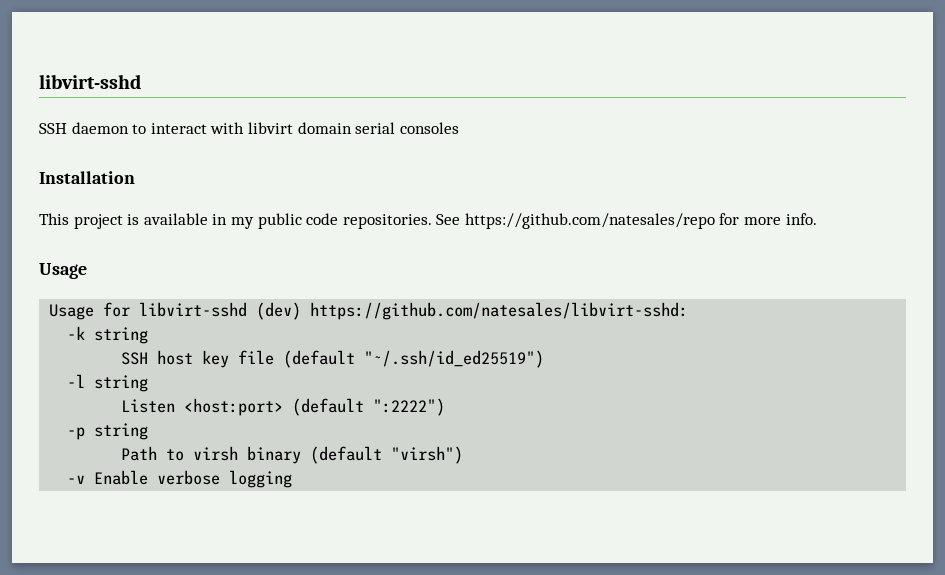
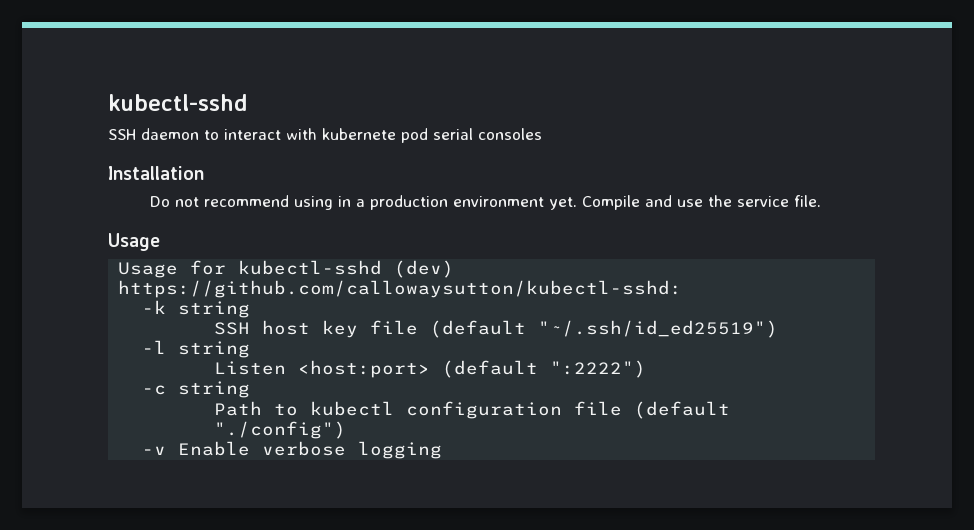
[39,74,141,89] libvirt-sshd -> [108,94,247,111] kubectl-sshd
[247,122,352,134] libvirt domain -> [322,128,428,143] kubernete pod
[39,213,817,229] This project is available in my public code repositories. See https://github.com/natesales/repo for more info. -> [150,195,822,210] Do not recommend using in a production environment yet. Compile and use the service file.
[139,302,689,320] libvirt-sshd (dev) https://github.com/natesales/libvirt-sshd: -> [238,260,455,278] [118,280,683,298] kubectl-sshd (dev) https://github.com/callowaysutton/kubectl-sshd:
[67,427,86,440] -p -> [142,385,167,395] -c
[193,446,464,464] virsh binary (default "virsh") -> [310,401,731,419] [214,421,347,439] kubectl configuration file (default "./config")

